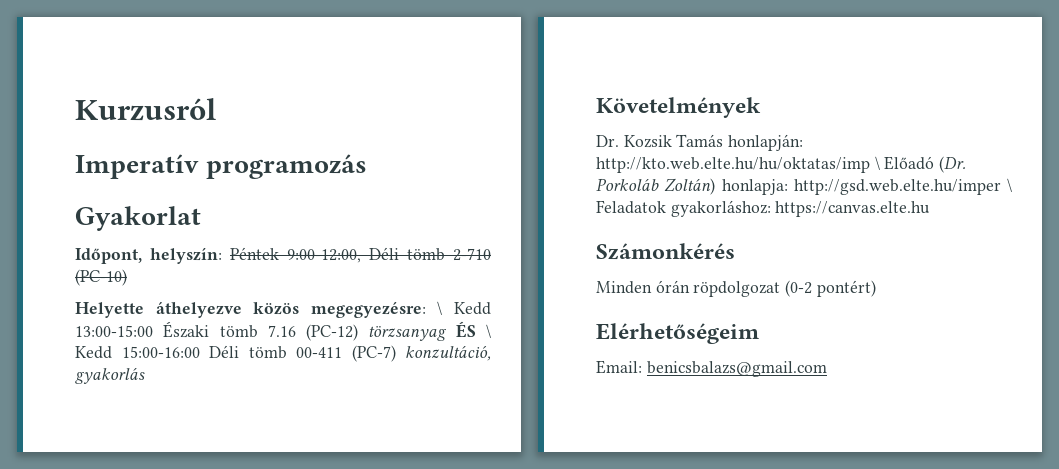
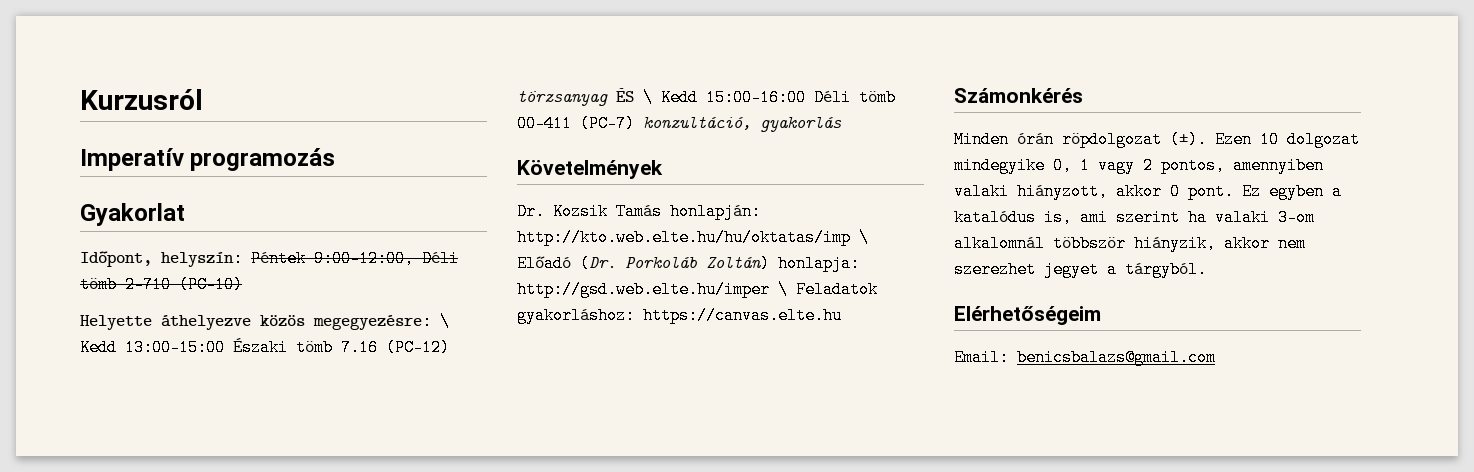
[785,280,876,297] (0-2 pontért) -> [1170,131,1360,148] [954,157,1324,174] [954,183,1342,200] [954,209,1315,226] [954,235,1306,252] [954,261,1207,278] (±). Ezen 10 dolgozat mindegyike 0, 1 vagy 2 pontos, amennyiben valaki hiányzott, akkor 0 pont. Ez egyben a katalódus is, ami szerint ha valaki 3-om alkalomnál többször hiányzik, akkor nem szerezhet jegyet a tárgyból.

